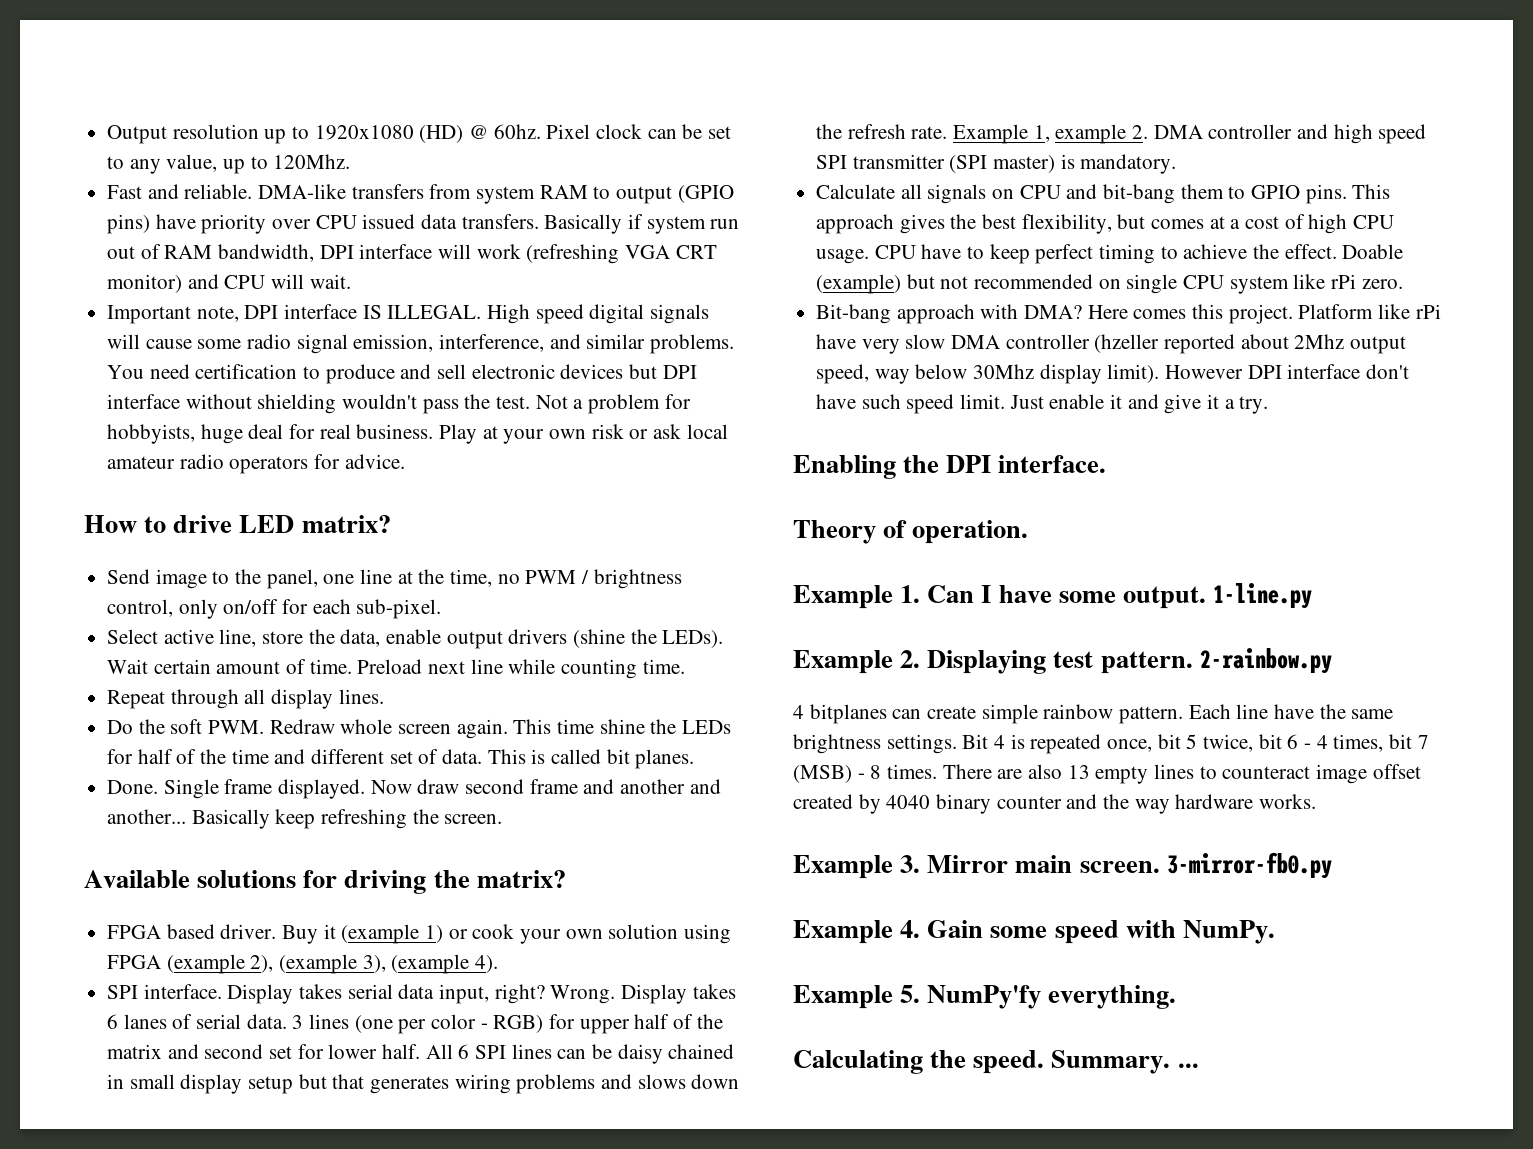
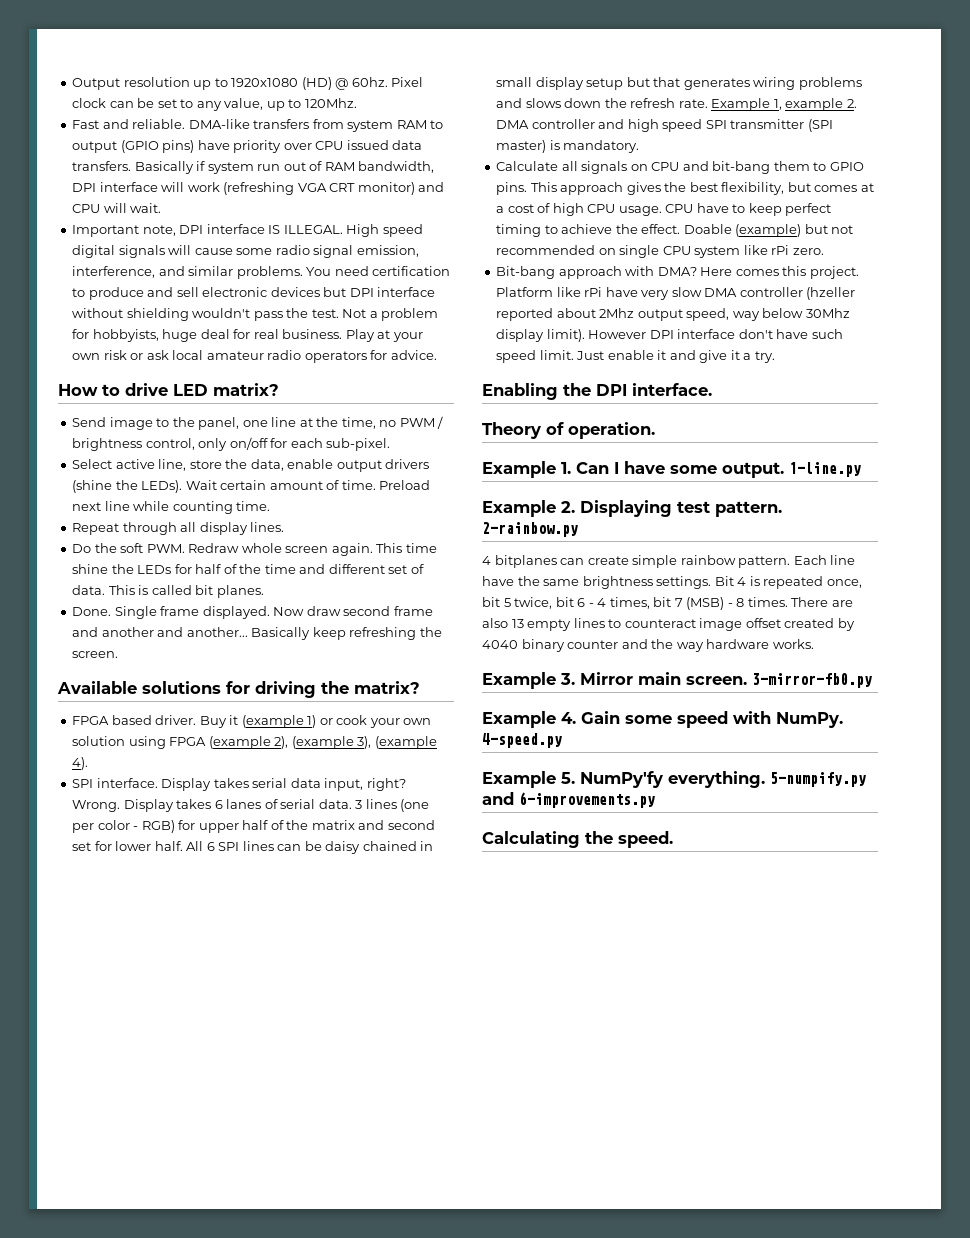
(1275, 932) none -> [482,733,562,748] 4-speed.py
(1177, 997) none -> [770,772,866,787] [482,792,655,808] 5-numpify.py and 6-improvements.py
[1051,1050,1199,1074] Summary. ... -> (673, 839) none

